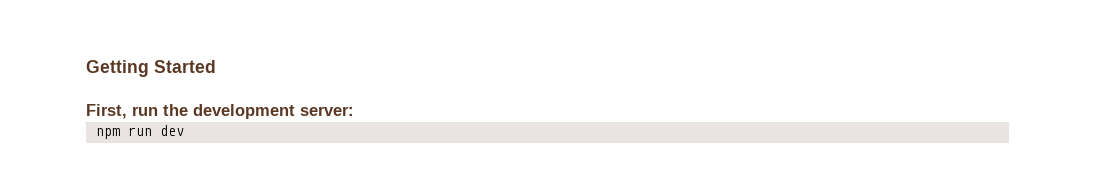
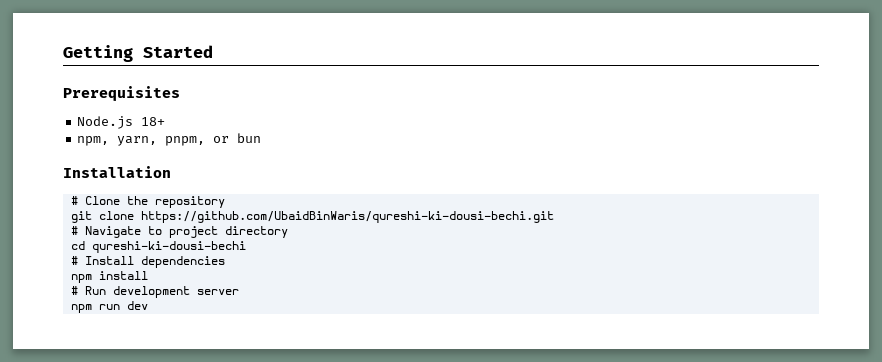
[86,104,354,119] First, run the development server: -> [63,86,180,101] [77,116,166,129] [77,133,262,146] [63,166,171,178] [70,196,225,208] [70,211,554,223] [70,226,288,238] [70,241,246,253] [70,256,225,268] [70,271,148,283] [70,286,239,298] Prerequisites // Node.js 18+ // npm, yarn, pnpm, or bun // Installation // # Clone the repository // git clone https://github.com/UbaidBinWaris/qureshi-ki-dousi-bechi.git // # Navigate to project directory // cd qureshi-ki-dousi-bechi // # Install dependencies // npm install // # Run development server

